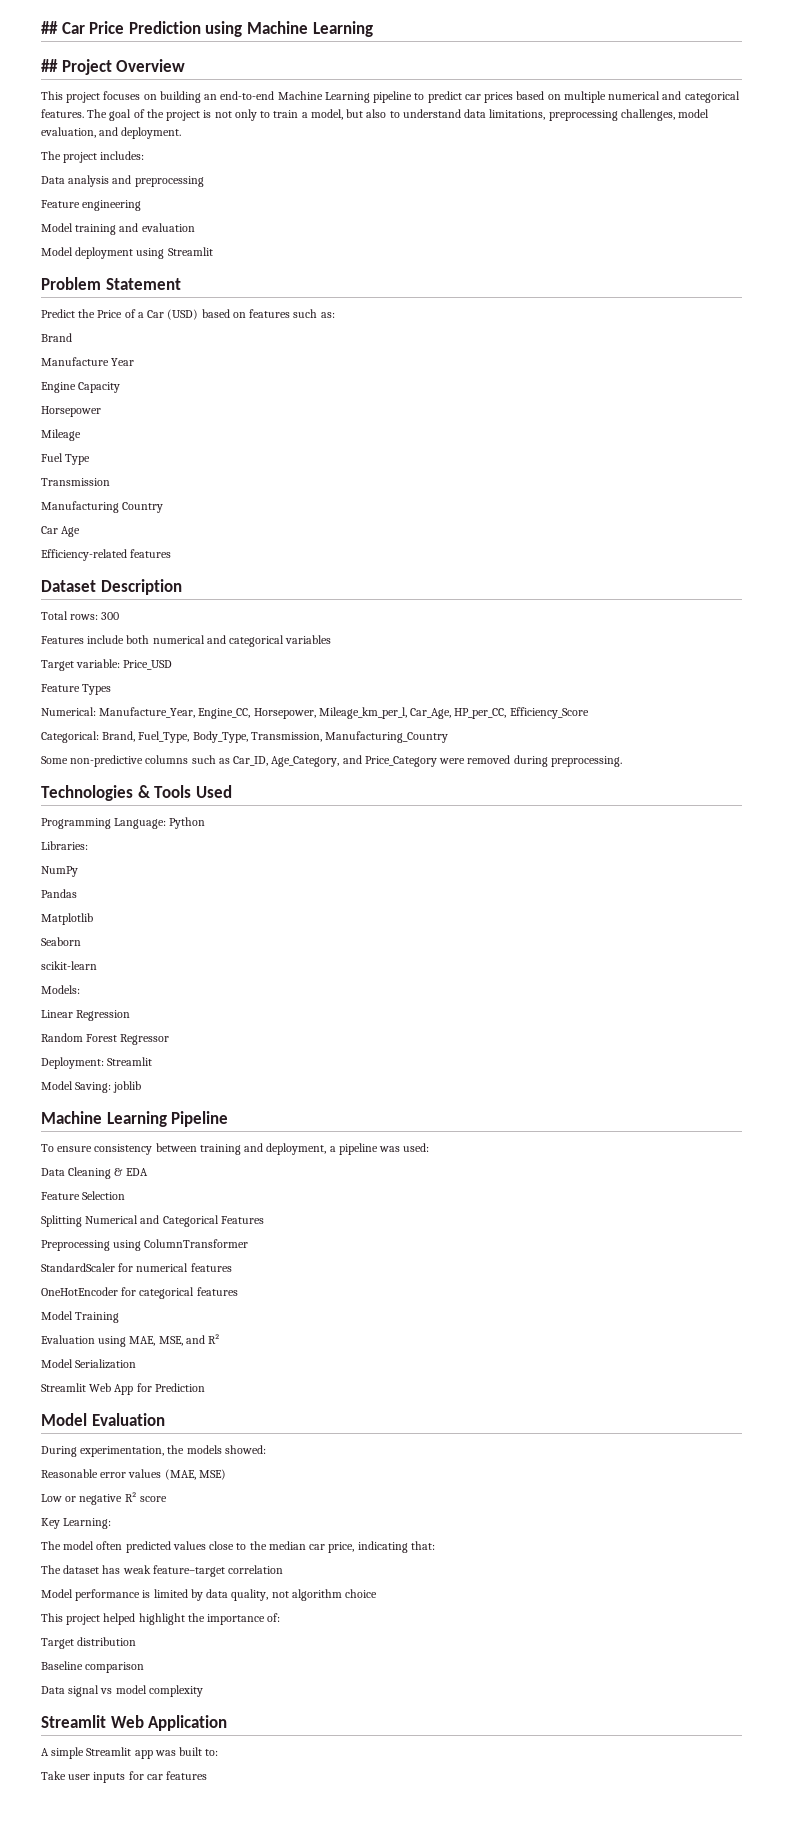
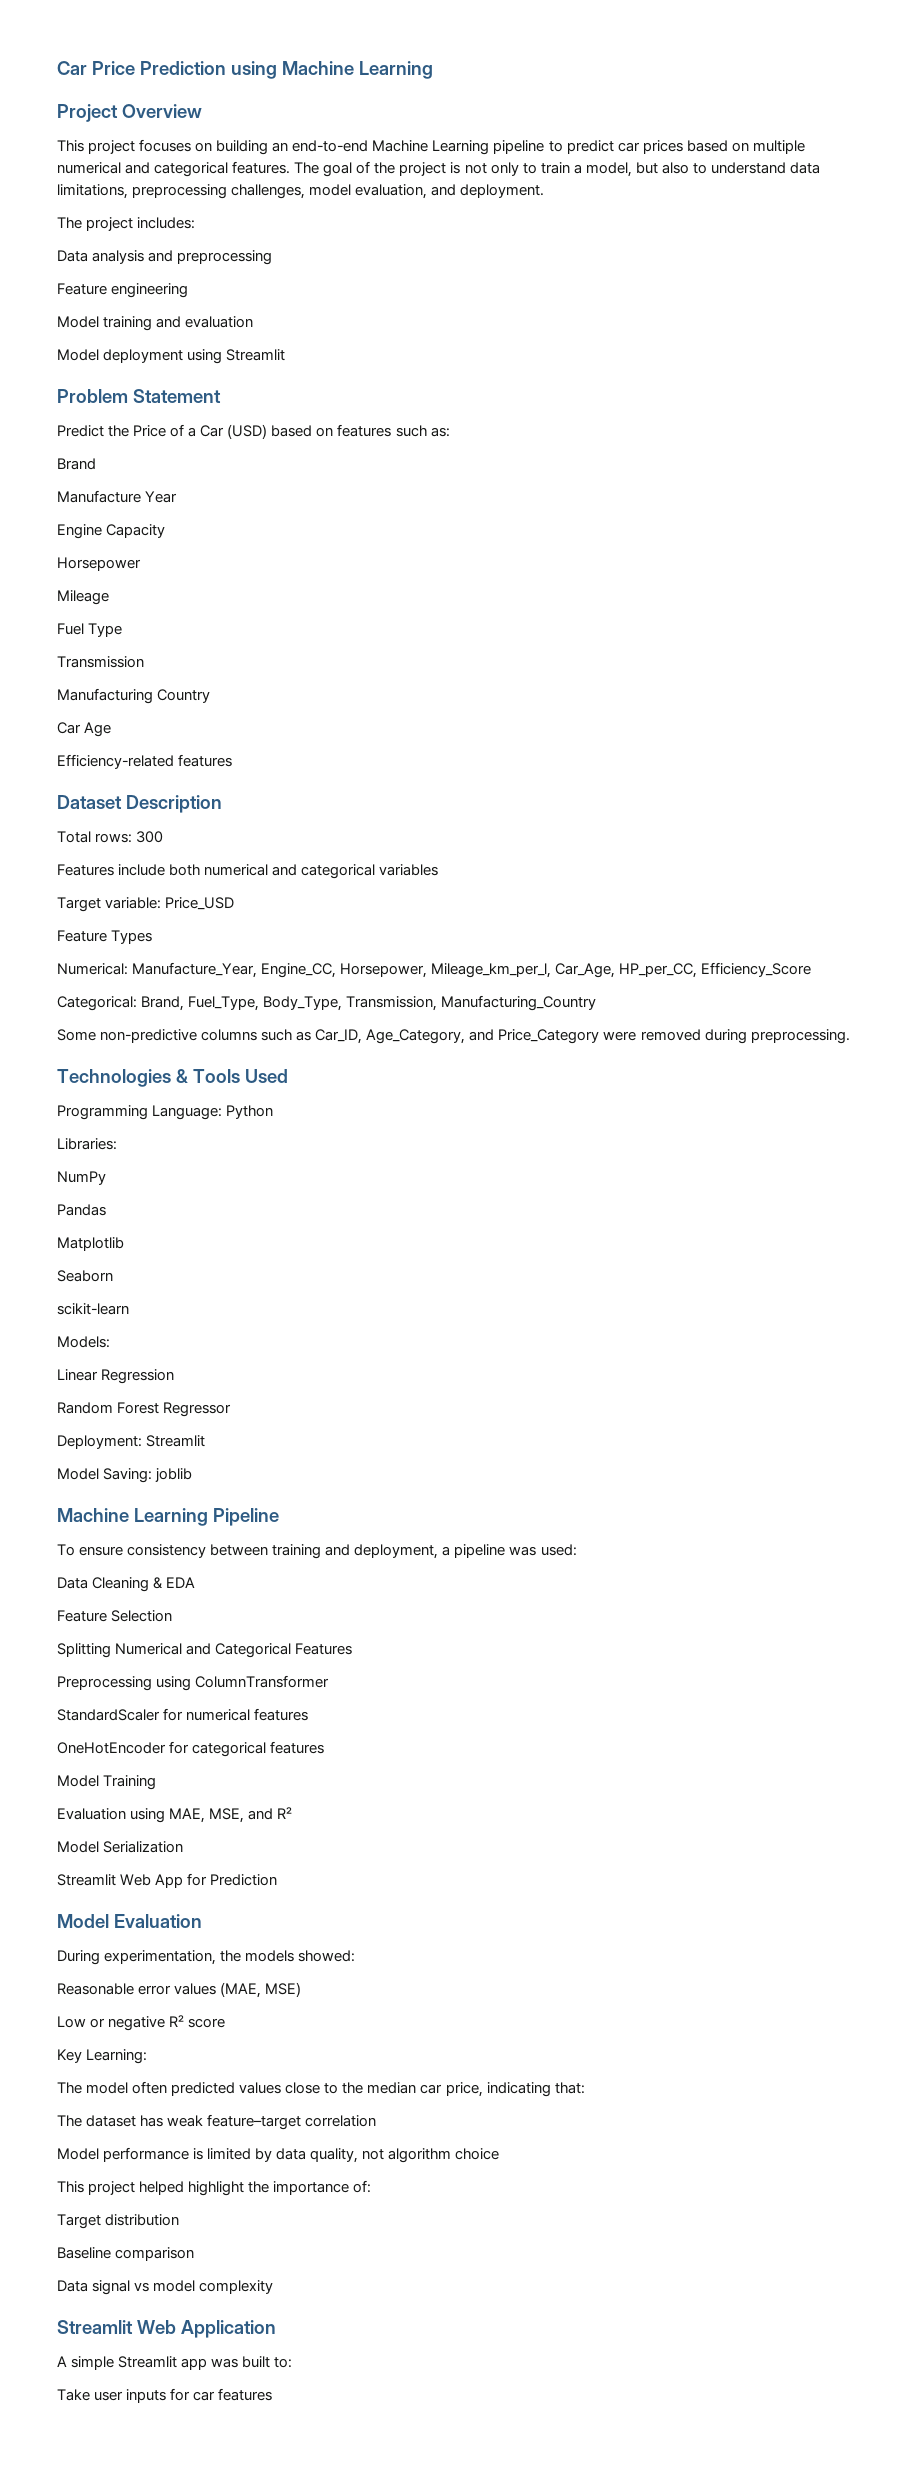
[41,21,58,34] ## -> (57, 68) none
[41,59,58,72] ## -> (433, 70) none

